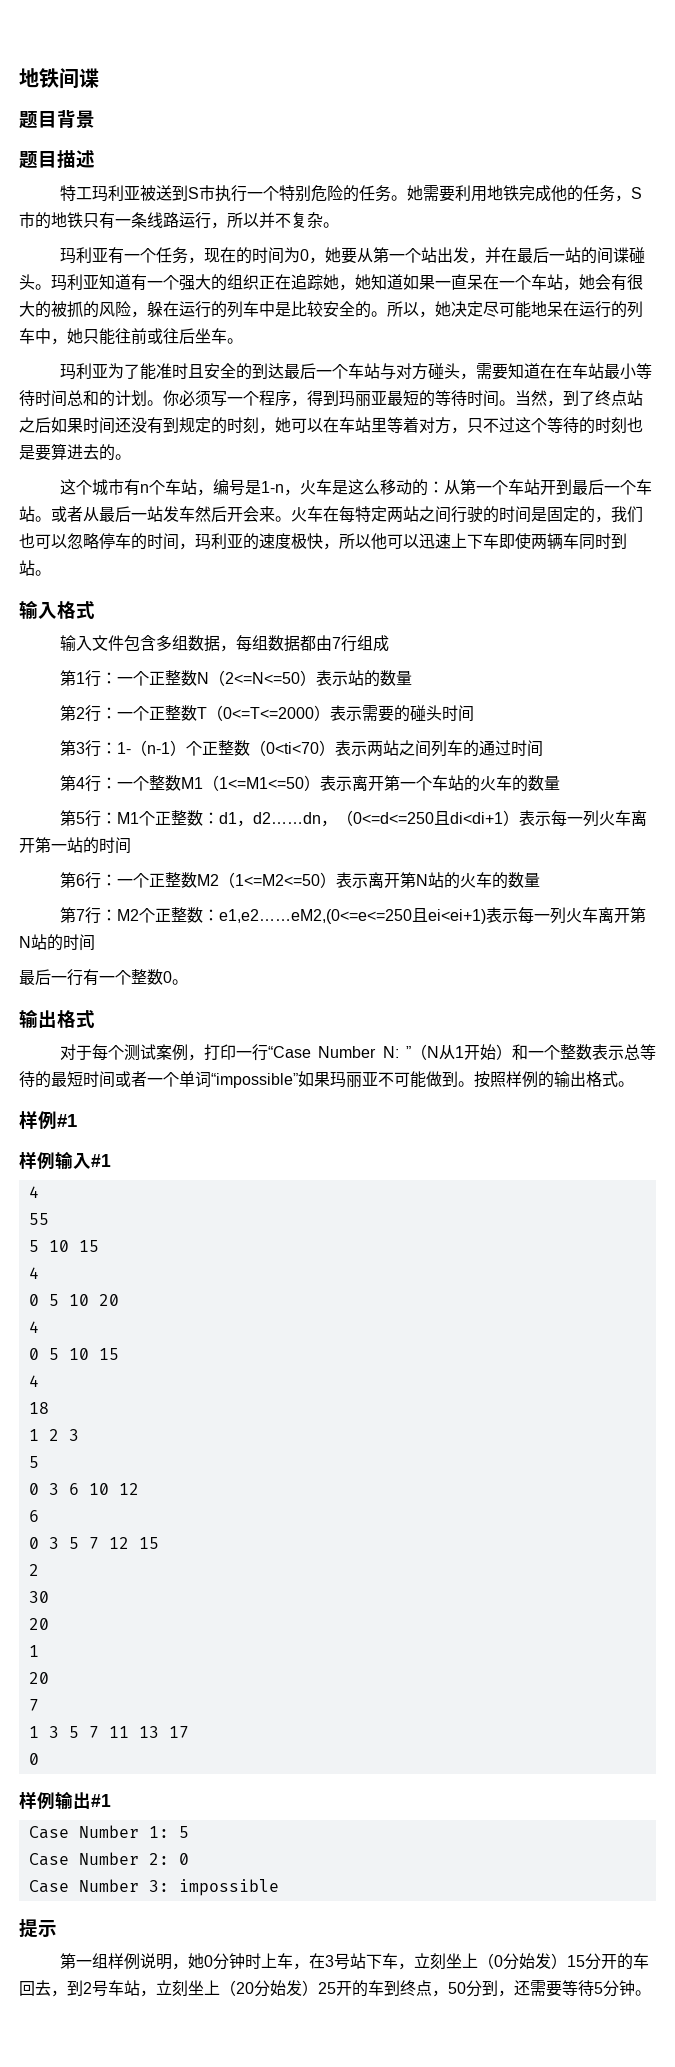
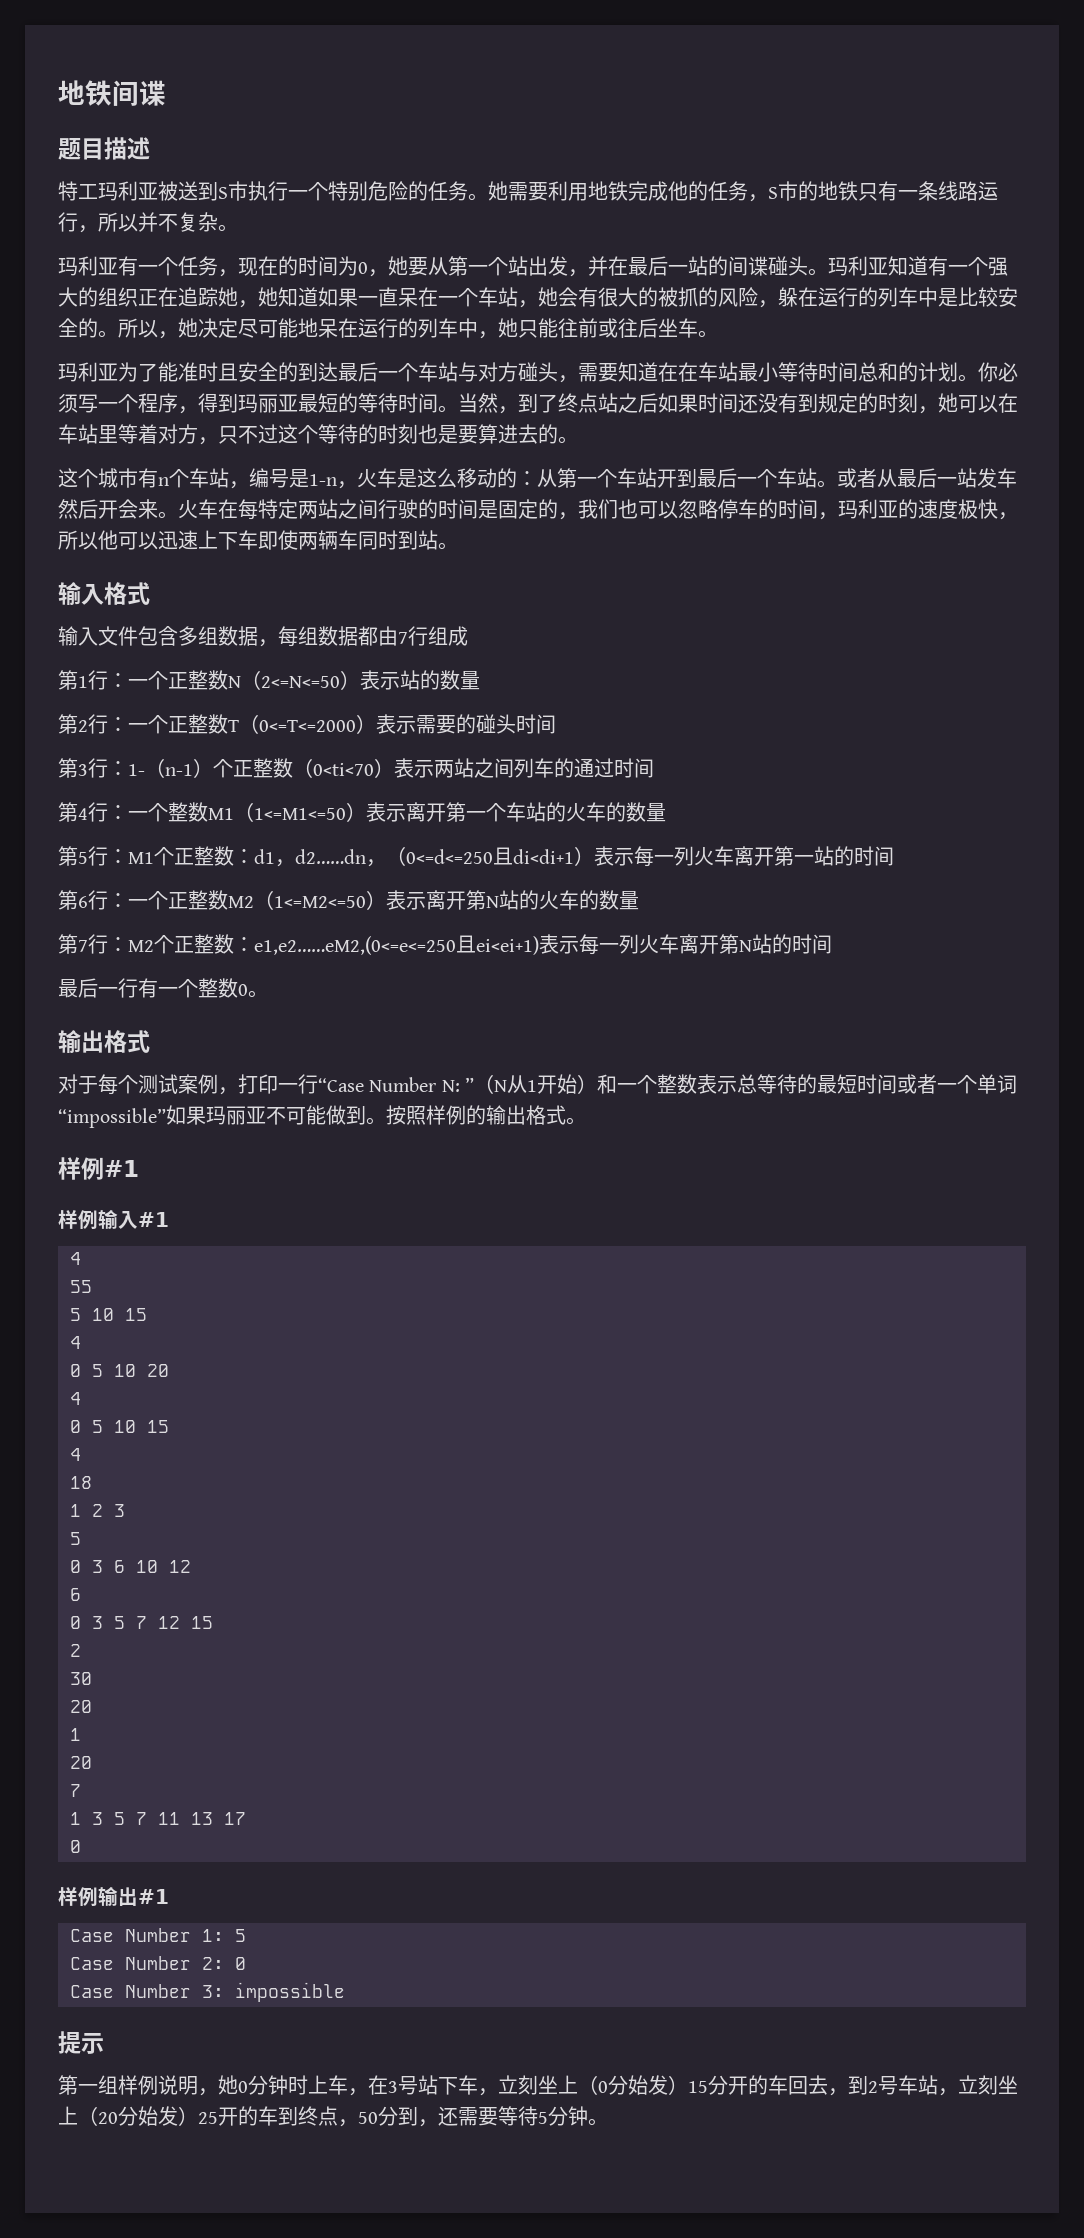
[19,110,95,129] // 题目背景 -> (166, 93) none

